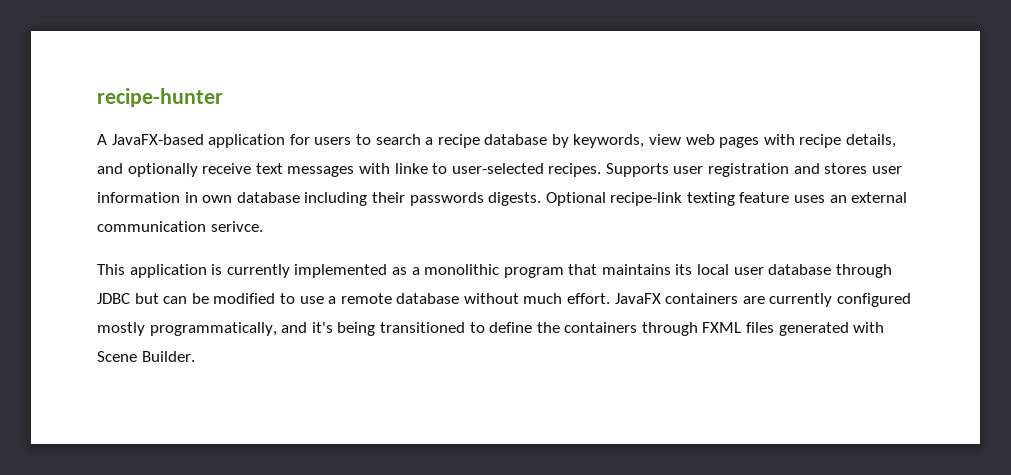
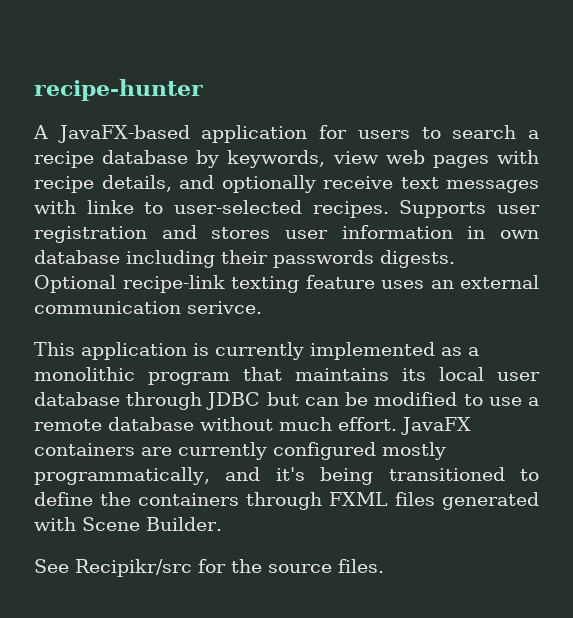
(195, 356) none -> [34,559,384,577] // See Recipikr/src for the source files.

